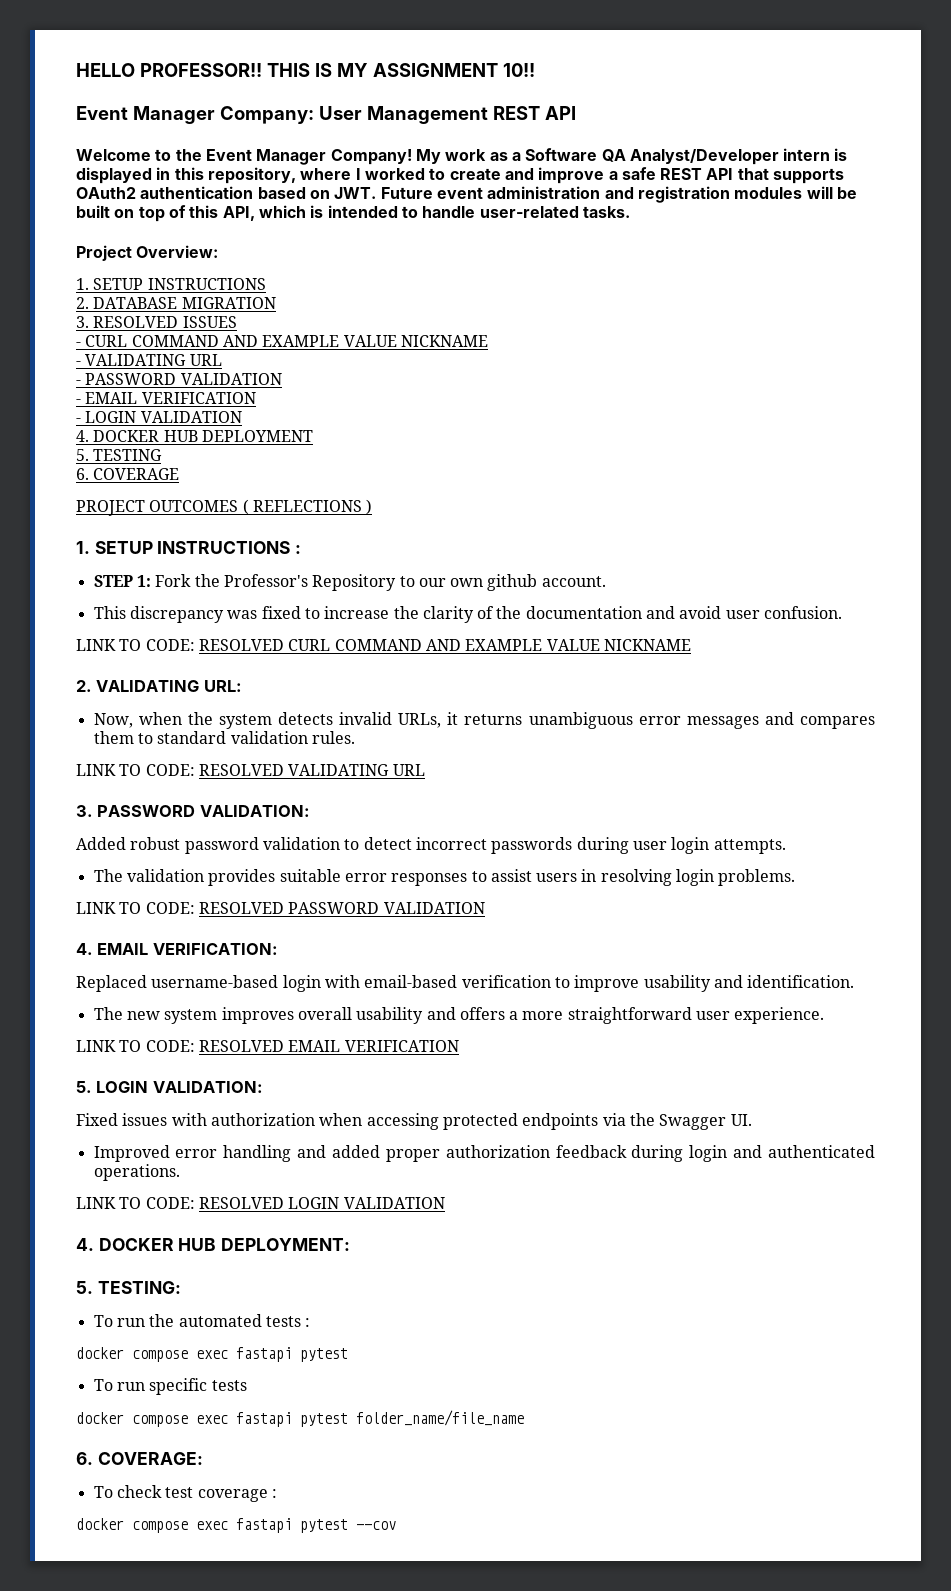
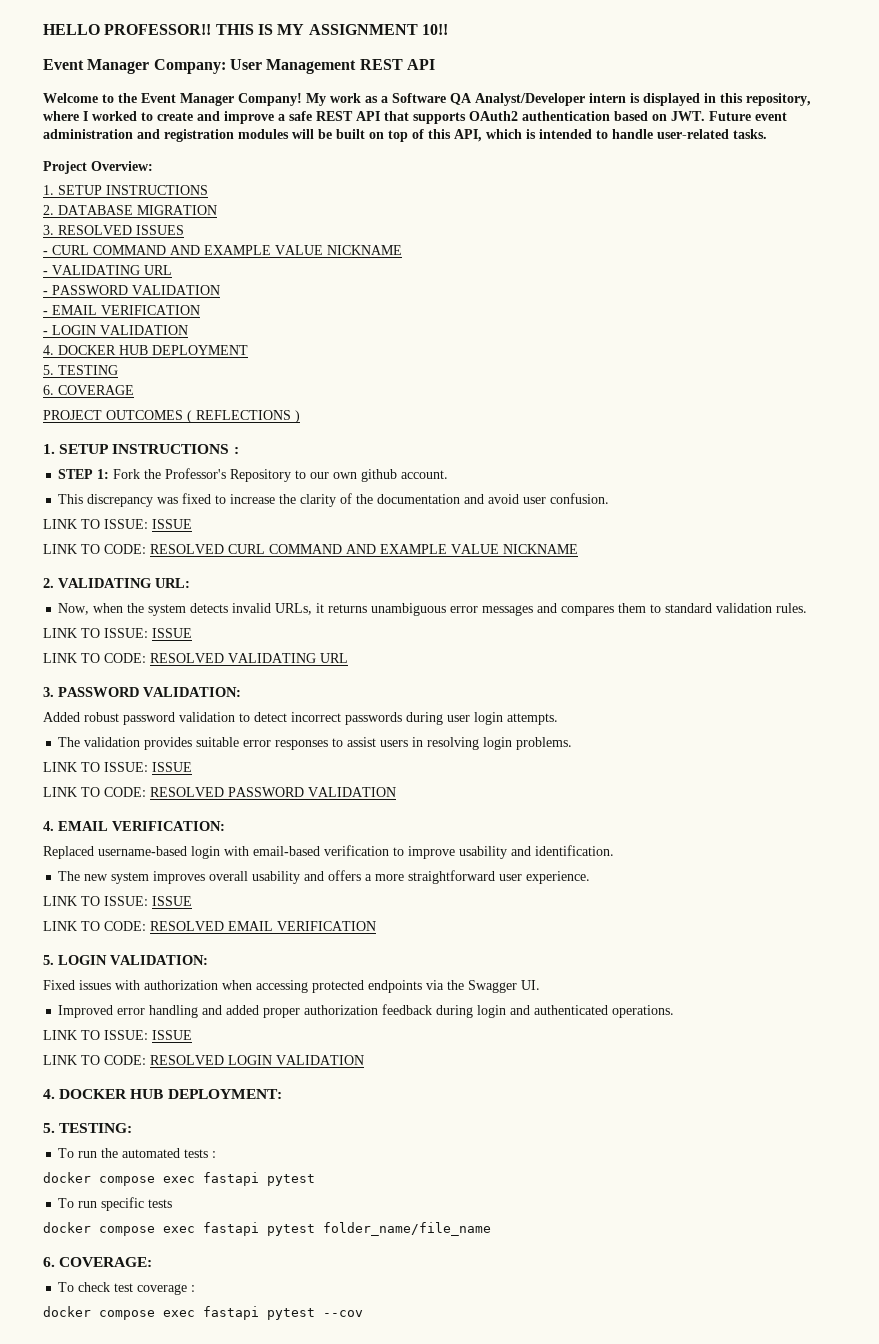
(843, 612) none -> [43,519,192,529] // LINK TO ISSUE: ISSUE
(355, 737) none -> [43,628,192,638] // LINK TO ISSUE: ISSUE
(796, 877) none -> [43,762,192,772] // LINK TO ISSUE: ISSUE
(825, 1015) none -> [43,896,192,906] // LINK TO ISSUE: ISSUE
(180, 1172) none -> [43,1030,192,1040] // LINK TO ISSUE: ISSUE

